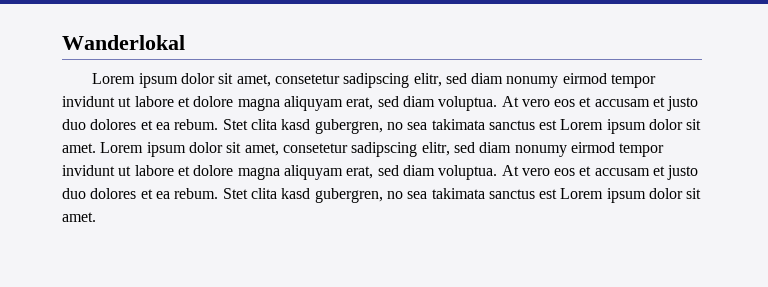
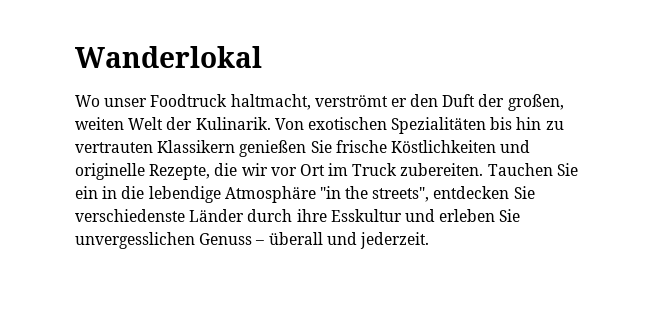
[92,73,657,88] [62,96,699,111] [62,119,702,134] [62,142,665,157] [62,165,699,180] [62,188,702,203] [62,212,96,222] Lorem ipsum dolor sit amet, consetetur sadipscing elitr, sed diam nonumy eirmod tempor invidunt ut labore et dolore magna aliquyam erat, sed diam voluptua. At vero eos et accusam et justo duo dolores et ea rebum. Stet clita kasd gubergren, no sea takimata sanctus est Lorem ipsum dolor sit amet. Lorem ipsum dolor sit amet, consetetur sadipscing elitr, sed diam nonumy eirmod tempor invidunt ut labore et dolore magna aliquyam erat, sed diam voluptua. At vero eos et accusam et justo duo dolores et ea rebum. Stet clita kasd gubergren, no sea takimata sanctus est Lorem ipsum dolor sit amet. -> [75,94,564,111] [75,117,564,134] [75,140,531,157] [75,163,578,180] [75,186,535,203] [75,209,521,222] [75,232,429,249] Wo unser Foodtruck haltmacht, verströmt er den Duft der großen, weiten Welt der Kulinarik. Von exotischen Spezialitäten bis hin zu vertrauten Klassikern genießen Sie frische Köstlichkeiten und originelle Rezepte, die wir vor Ort im Truck zubereiten. Tauchen Sie ein in die lebendige Atmosphäre "in the streets", entdecken Sie verschiedenste Länder durch ihre Esskultur und erleben Sie unvergesslichen Genuss – überall und jederzeit.

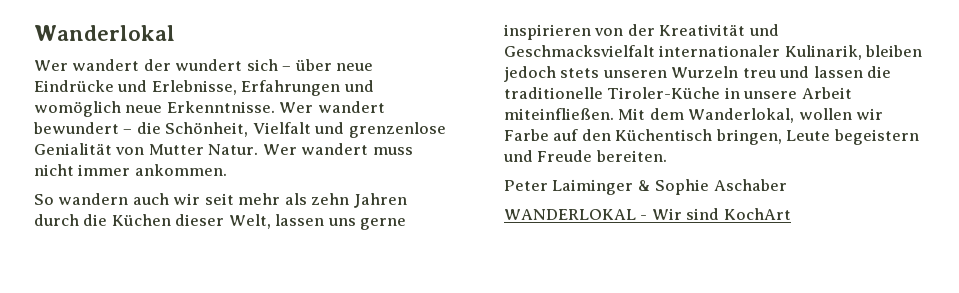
[75,94,564,111] [75,117,564,134] [75,140,531,157] [75,163,578,180] [75,186,535,203] [75,209,521,222] [75,232,429,249] Wo unser Foodtruck haltmacht, verströmt er den Duft der großen, weiten Welt der Kulinarik. Von exotischen Spezialitäten bis hin zu vertrauten Klassikern genießen Sie frische Köstlichkeiten und originelle Rezepte, die wir vor Ort im Truck zubereiten. Tauchen Sie ein in die lebendige Atmosphäre "in the streets", entdecken Sie verschiedenste Länder durch ihre Esskultur und erleben Sie unvergesslichen Genuss – überall und jederzeit. -> [34,59,374,71] [34,80,374,96] [34,101,385,117] [33,122,446,138] [34,143,413,155] [34,164,227,176] [34,193,407,208] [34,214,407,230] [504,24,779,40] [504,45,923,60] [504,66,892,82] [504,87,852,99] [504,108,884,123] [504,129,919,145] [503,150,667,162] [504,179,787,195] [504,208,791,220] Wer wandert der wundert sich – über neue Eindrücke und Erlebnisse, Erfahrungen und womöglich neue Erkenntnisse. Wer wandert bewundert – die Schönheit, Vielfalt und grenzenlose Genialität von Mutter Natur. Wer wandert muss nicht immer ankommen. // So wandern auch wir seit mehr als zehn Jahren durch die Küchen dieser Welt, lassen uns gerne inspirieren von der Kreativität und Geschmacksvielfalt internationaler Kulinarik, bleiben jedoch stets unseren Wurzeln treu und lassen die traditionelle Tiroler-Küche in unsere Arbeit miteinfließen. Mit dem Wanderlokal, wollen wir Farbe auf den Küchentisch bringen, Leute begeistern und Freude bereiten. // Peter Laiminger & Sophie Aschaber // WANDERLOKAL - Wir sind KochArt

